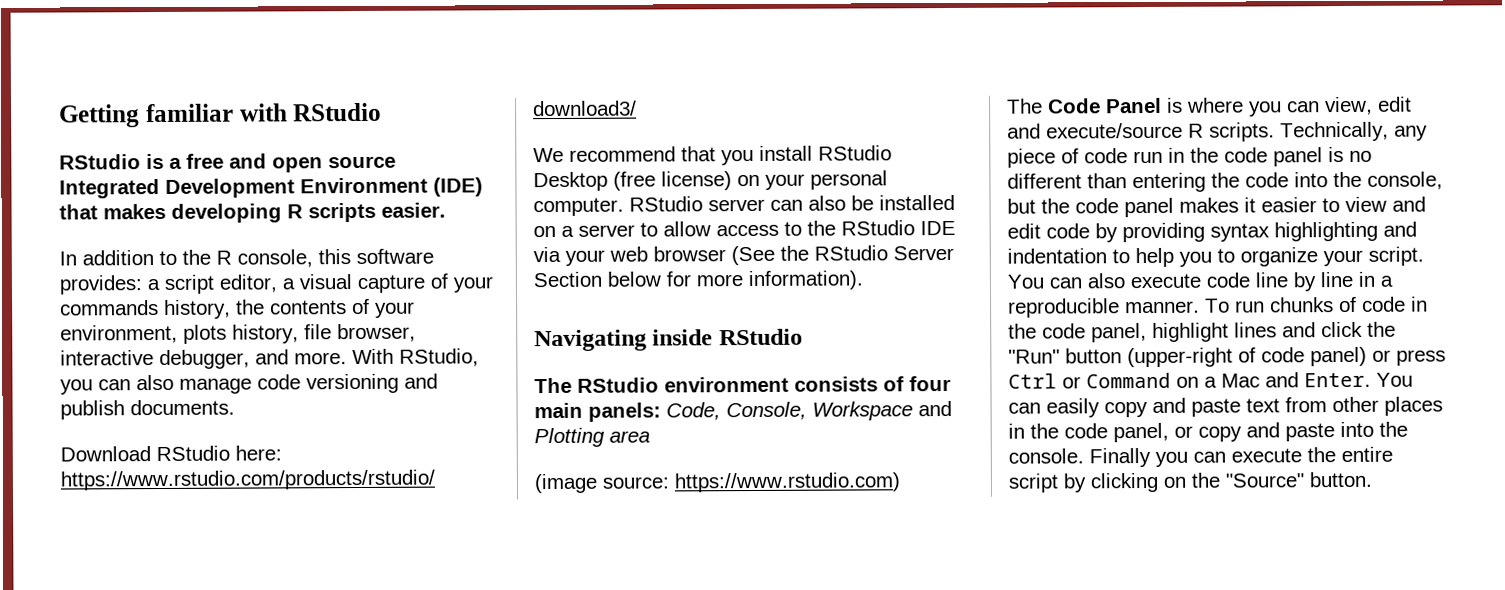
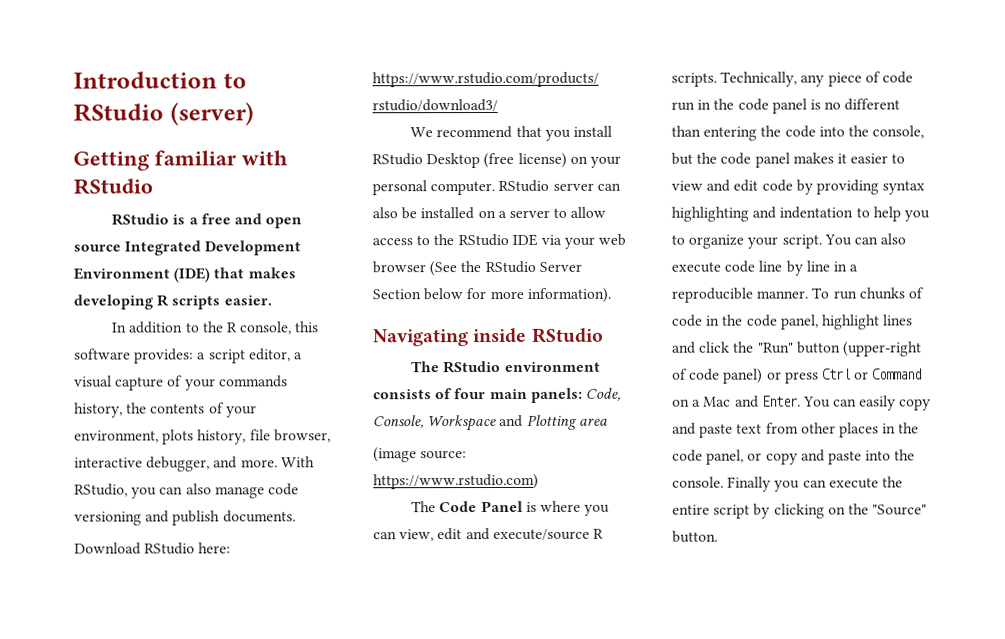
(59, 116) none -> [73,71,247,89] [73,102,254,126] Introduction to RStudio (server) //

